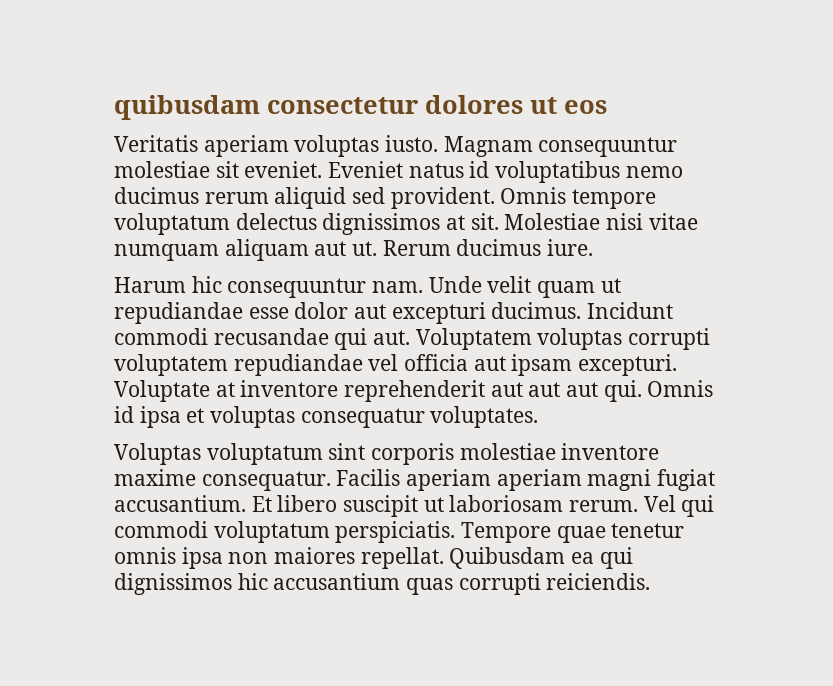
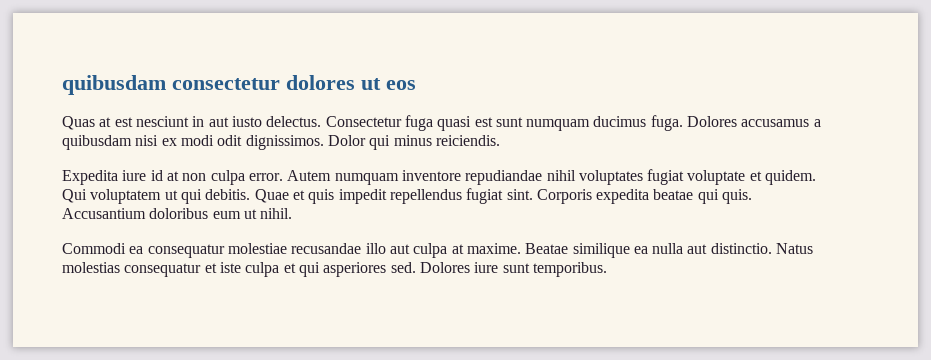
[114,135,678,157] [114,161,683,183] [114,187,657,209] [114,213,698,235] [114,239,594,261] [114,276,621,298] [114,302,674,324] [114,328,711,350] [114,354,678,376] [114,380,714,402] [114,406,539,428] [114,443,660,465] [114,469,716,491] [114,495,715,517] [114,521,685,543] [114,547,633,569] [114,573,651,595] Veritatis aperiam voluptas iusto. Magnam consequuntur molestiae sit eveniet. Eveniet natus id voluptatibus nemo ducimus rerum aliquid sed provident. Omnis tempore voluptatum delectus dignissimos at sit. Molestiae nisi vitae numquam aliquam aut ut. Rerum ducimus iure. // Harum hic consequuntur nam. Unde velit quam ut repudiandae esse dolor aut excepturi ducimus. Incidunt commodi recusandae qui aut. Voluptatem voluptas corrupti voluptatem repudiandae vel officia aut ipsam excepturi. Voluptate at inventore reprehenderit aut aut aut qui. Omnis id ipsa et voluptas consequatur voluptates. // Voluptas voluptatum sint corporis molestiae inventore maxime consequatur. Facilis aperiam aperiam magni fugiat accusantium. Et libero suscipit ut laboriosam rerum. Vel qui commodi voluptatum perspiciatis. Tempore quae tenetur omnis ipsa non maiores repellat. Quibusdam ea qui dignissimos hic accusantium quas corrupti reiciendis. -> [62,115,821,131] [62,135,500,150] [62,169,817,185] [62,188,753,204] [62,208,293,219] [62,243,814,258] [62,262,607,277] Quas at est nesciunt in aut iusto delectus. Consectetur fuga quasi est sunt numquam ducimus fuga. Dolores accusamus a quibusdam nisi ex modi odit dignissimos. Dolor qui minus reiciendis. // Expedita iure id at non culpa error. Autem numquam inventore repudiandae nihil voluptates fugiat voluptate et quidem. Qui voluptatem ut qui debitis. Quae et quis impedit repellendus fugiat sint. Corporis expedita beatae qui quis. Accusantium doloribus eum ut nihil. // Commodi ea consequatur molestiae recusandae illo aut culpa at maxime. Beatae similique ea nulla aut distinctio. Natus molestias consequatur et iste culpa et qui asperiores sed. Dolores iure sunt temporibus.

